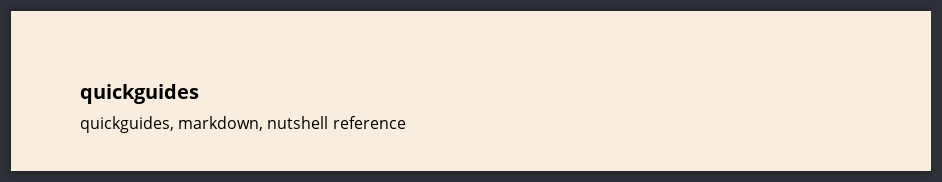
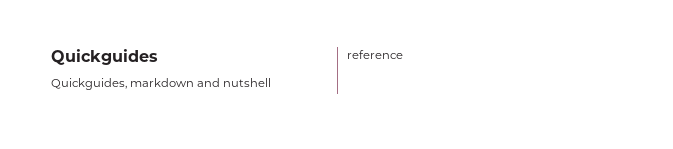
[80,84,199,104] [80,116,264,133] quickguides // quickguides, markdown, -> [51,49,158,65] [51,78,221,90] Quickguides // Quickguides, markdown and

